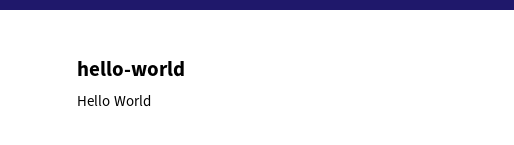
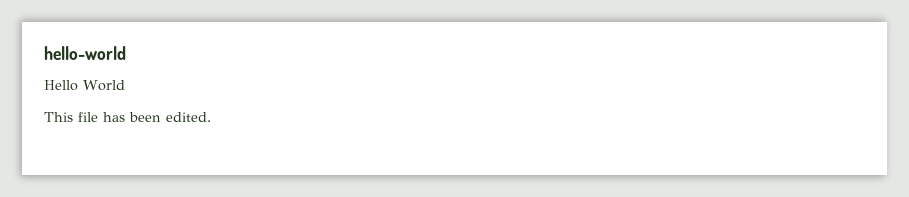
(152, 101) none -> [44,112,211,122] // This file has been edited.

